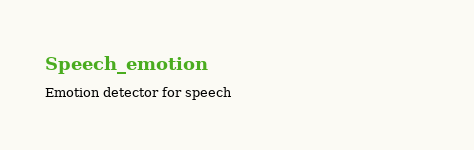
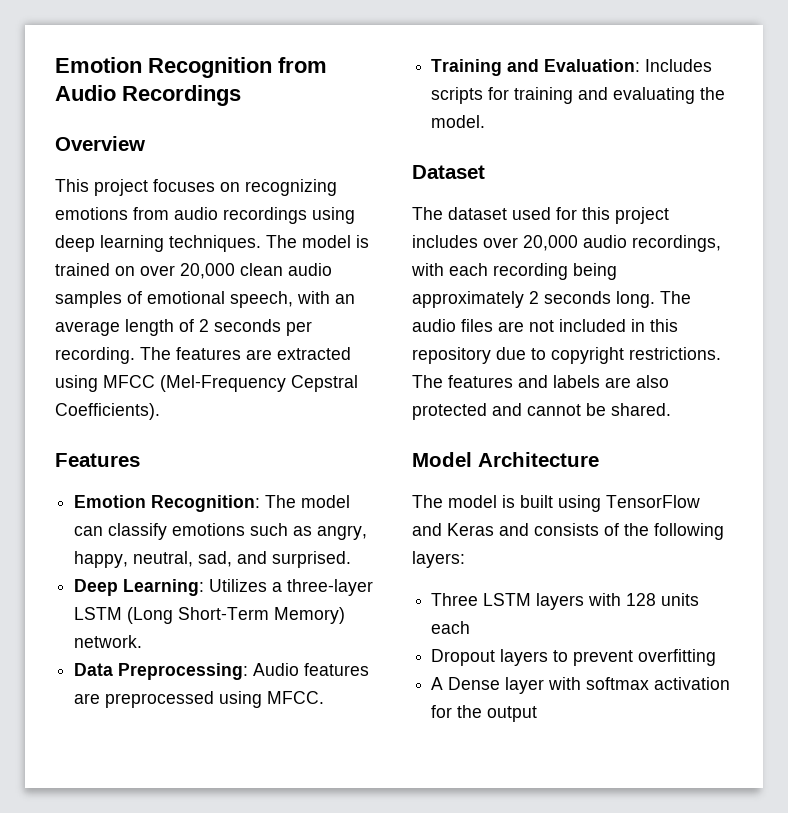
[45,56,208,74] [45,87,232,100] Speech_emotion // Emotion detector for speech -> [55,57,327,78] [55,85,241,106] [55,136,145,151] [55,179,337,196] [55,207,355,224] [55,235,369,252] [55,263,332,279] [55,291,355,308] [55,319,312,336] [55,347,351,364] [55,375,358,392] [55,403,160,420] [55,453,140,467] [74,495,351,512] [74,523,368,540] [74,551,352,568] [74,579,374,596] [74,607,346,624] [74,635,143,648] [74,663,370,680] [74,691,325,708] [431,59,713,76] [431,87,726,104] [431,115,486,128] [412,165,485,179] [412,207,669,224] [412,235,721,252] [411,263,617,280] [412,291,691,308] [412,319,678,332] [412,347,721,364] [412,375,669,388] [412,403,671,420] [412,452,599,467] [412,495,700,512] [412,523,724,540] [412,551,465,568] [431,593,700,610] [431,621,471,634] [431,649,717,666] [431,677,731,694] [431,705,538,722] Emotion Recognition from Audio Recordings // Overview // This project focuses on recognizing emotions from audio recordings using deep learning techniques. The model is trained on over 20,000 clean audio samples of emotional speech, with an average length of 2 seconds per recording. The features are extracted using MFCC (Mel-Frequency Cepstral Coefficients). // Features // Emotion Recognition: The model can classify emotions such as angry, happy, neutral, sad, and surprised. // Deep Learning: Utilizes a three-layer LSTM (Long Short-Term Memory) network. // Data Preprocessing: Audio features are preprocessed using MFCC. // Training and Evaluation: Includes scripts for training and evaluating the model. // Dataset // The dataset used for this project includes over 20,000 audio recordings, with each recording being approximately 2 seconds long. The audio files are not included in this repository due to copyright restrictions. The features and labels are also protected and cannot be shared. // Model Architecture // The model is built using TensorFlow and Keras and consists of the following layers: // Three LSTM layers with 128 units each // Dropout layers to prevent overfitting // A Dense layer with softmax activation for the output

